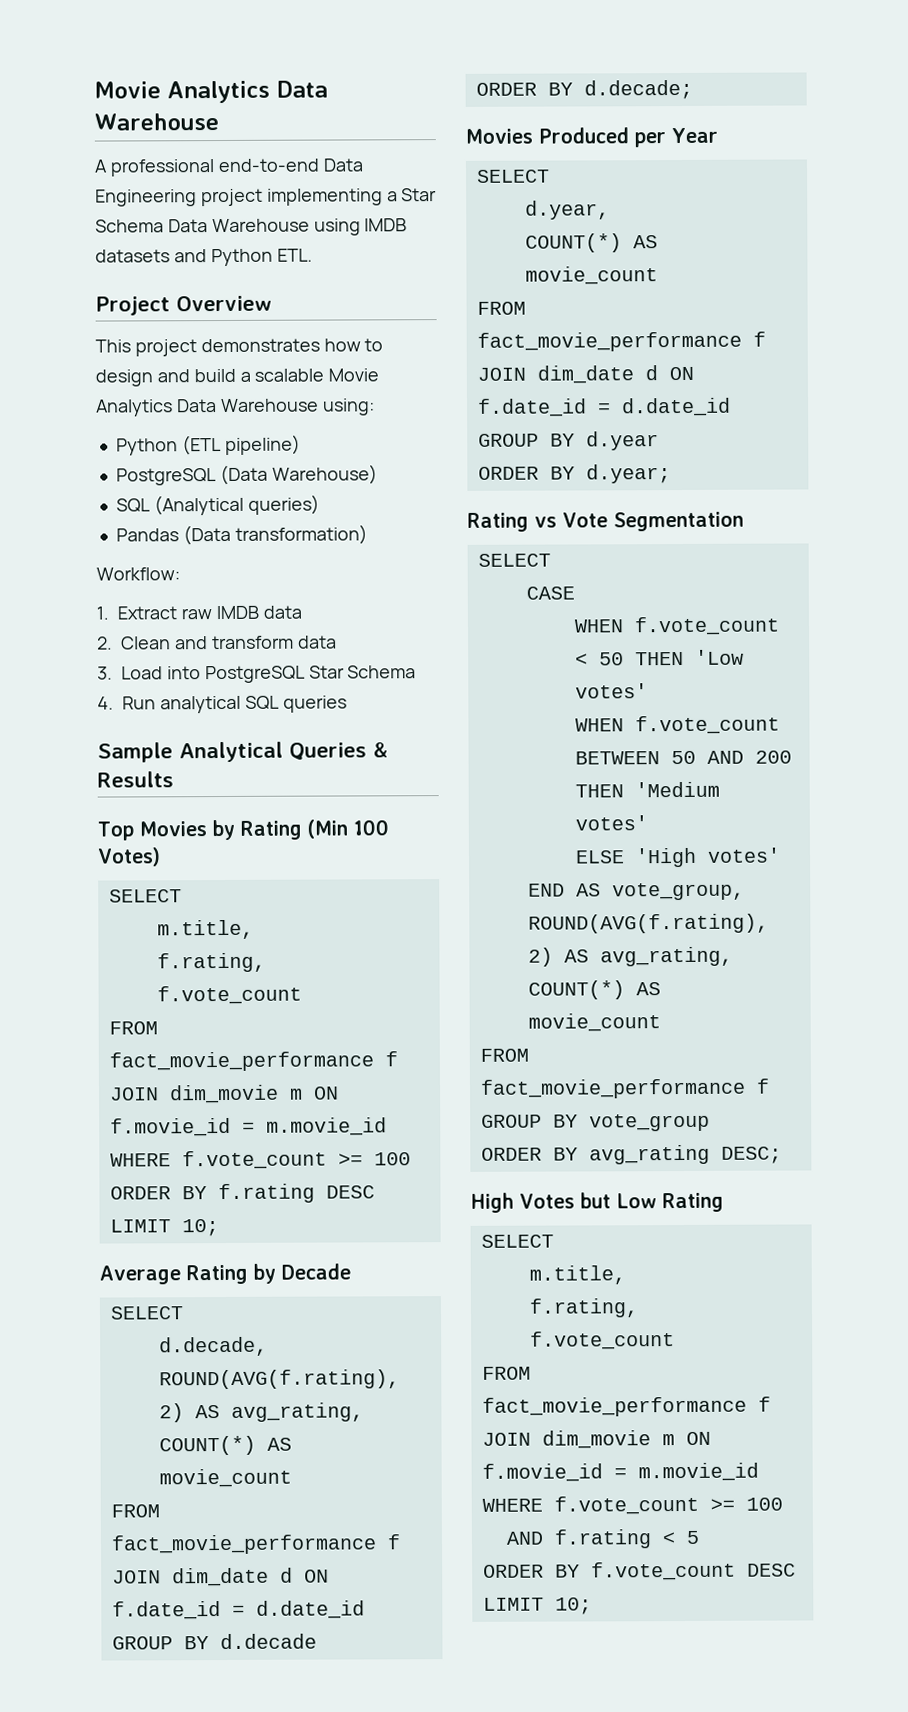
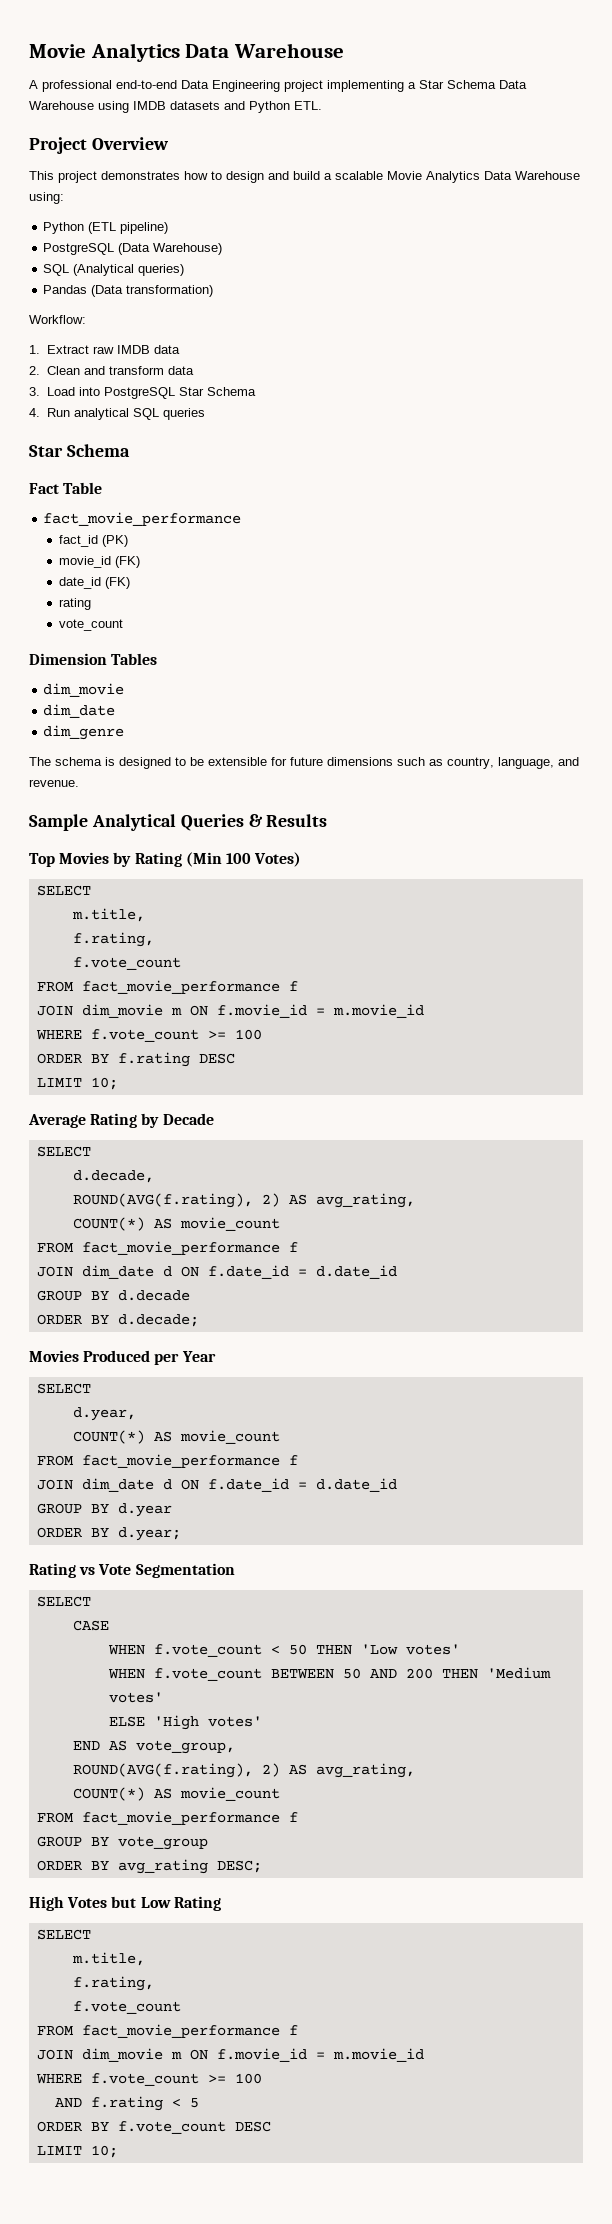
(347, 704) none -> [29,444,130,457] [29,482,103,494] [43,512,242,526] [59,535,129,547] [59,556,141,568] [59,577,131,589] [59,598,92,610] [59,619,124,631] [29,653,158,665] [43,683,125,697] [43,704,116,718] [43,725,125,740] [29,757,579,769] [29,779,79,787] // Star Schema // Fact Table // fact_movie_performance // fact_id (PK) // movie_id (FK) // date_id (FK) // rating // vote_count // Dimension Tables // dim_movie // dim_date // dim_genre // The schema is designed to be extensible for future dimensions such as country, language, and revenue.

